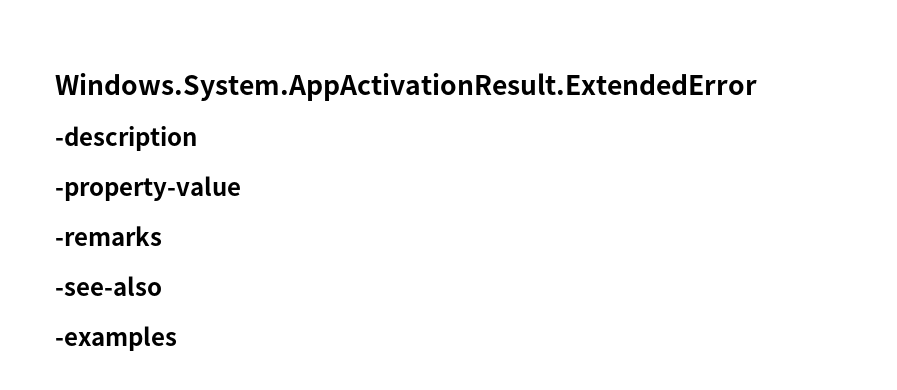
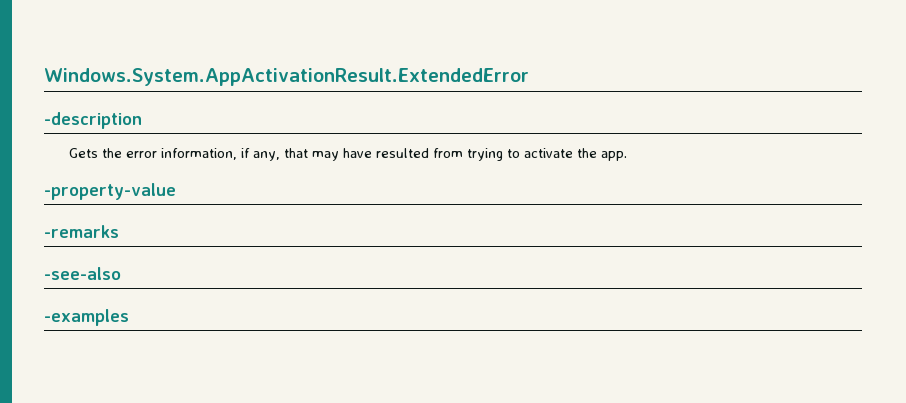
(197, 138) none -> [69,148,628,161] // Gets the error information, if any, that may have resulted from trying to activate the app.

